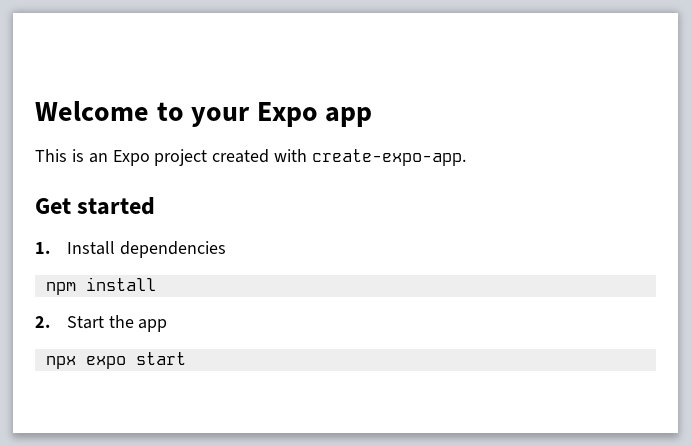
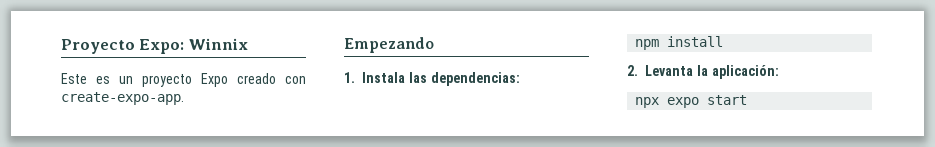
[35,101,373,127] [35,149,308,166] Welcome to your Expo app // This is an Expo project created with -> [61,38,248,54] [61,73,306,87] Proyecto Expo: Winnix // Este es un proyecto Expo creado con
[35,197,156,215] Get started -> [344,37,434,53] Empezando
[66,241,226,258] Install dependencies -> [362,72,520,86] Instala las dependencias:
[66,315,168,332] Start the app -> [645,65,779,79] Levanta la aplicación:

